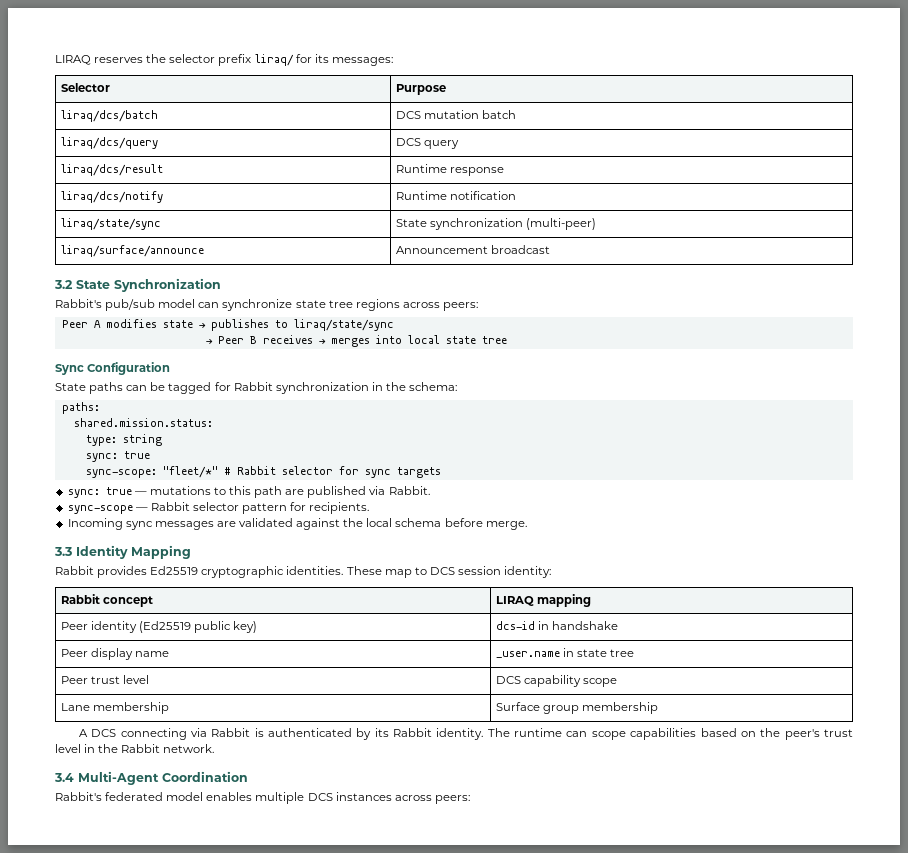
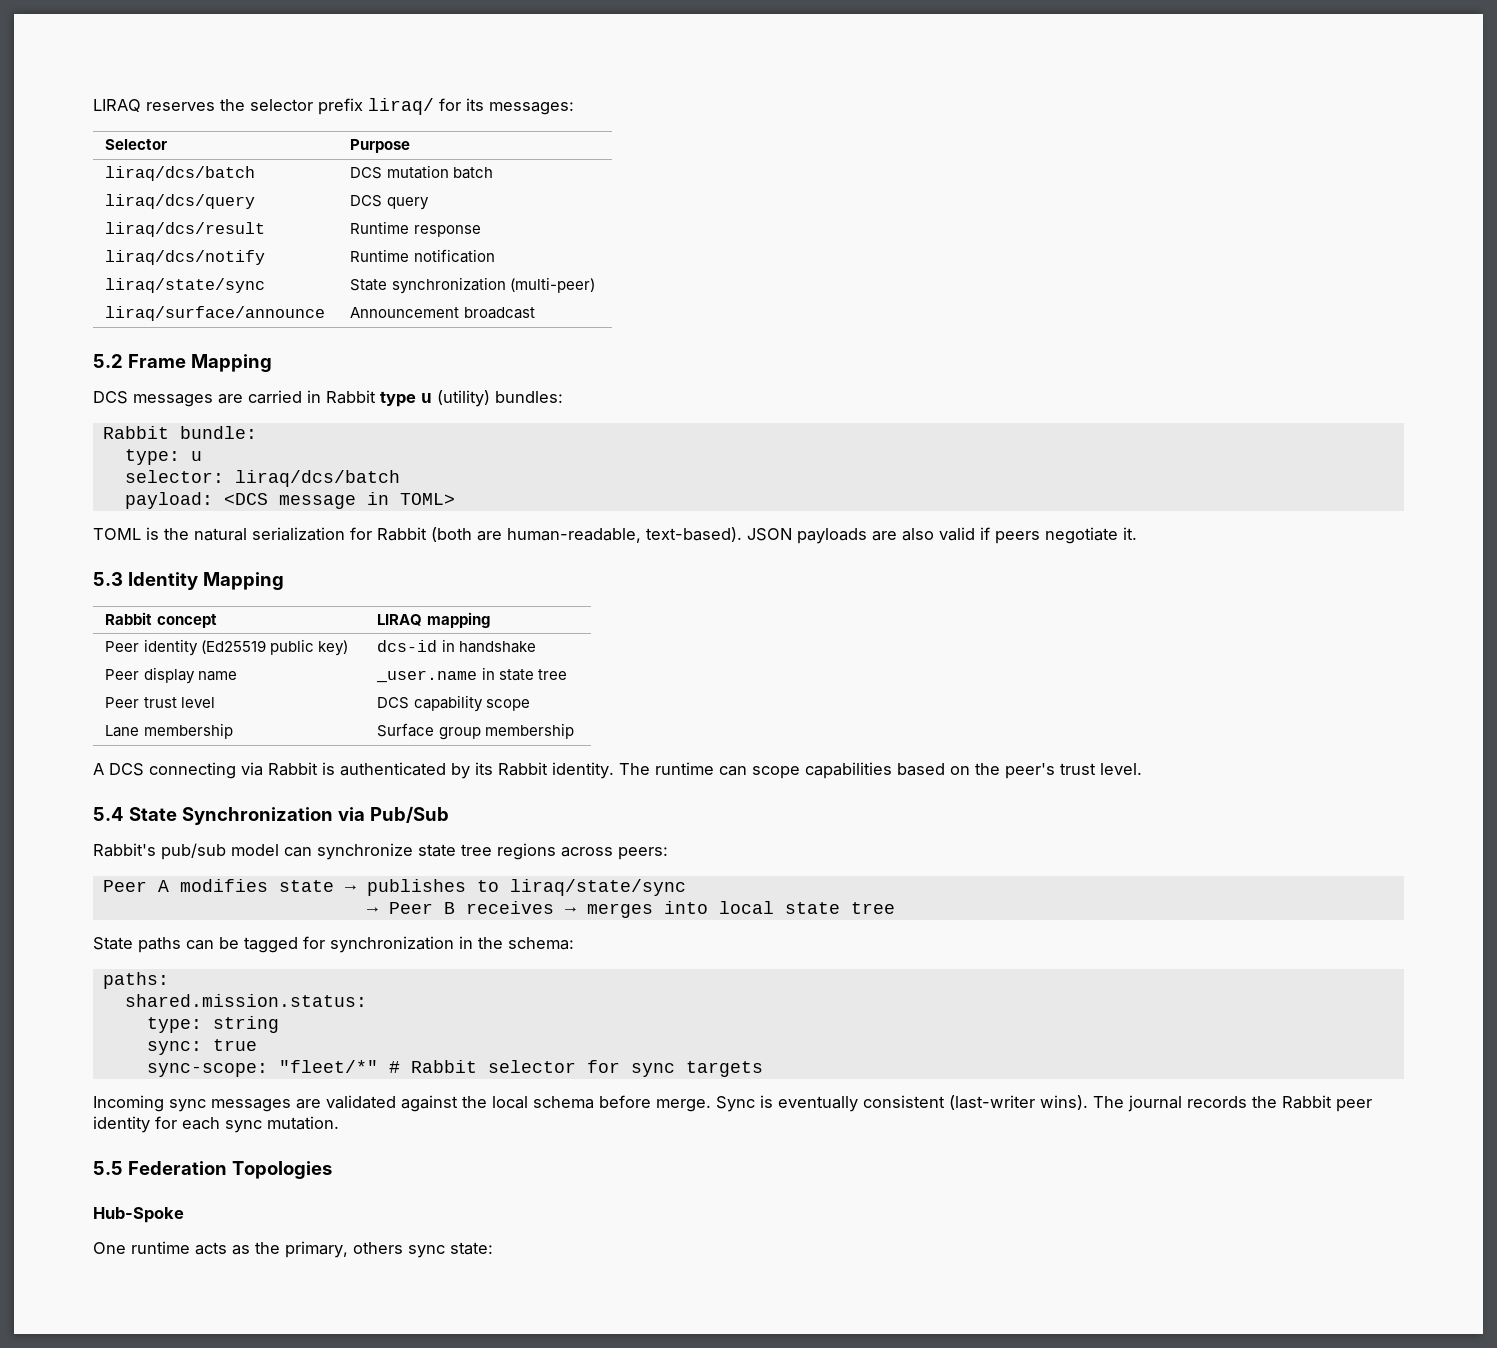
[54,278,221,292] [55,299,478,311] [61,319,394,331] [205,335,507,347] [55,362,171,375] [55,382,458,394] [61,402,100,414] [73,418,213,427] [85,434,162,446] [85,451,150,462] [85,466,441,478] [67,486,430,498] [67,502,370,514] [67,518,527,530] [54,545,191,559] [55,566,552,578] 3.2 State Synchronization // Rabbit's pub/sub model can synchronize state tree regions across peers: // Peer A modifies state → publishes to liraq/state/sync // → Peer B receives → merges into local state tree // Sync Configuration // State paths can be tagged for Rabbit synchronization in the schema: // paths: // shared.mission.status: // type: string // sync: true // sync-scope: "fleet/*" # Rabbit selector for sync targets // sync: true — mutations to this path are published via Rabbit. // sync-scope — Rabbit selector pattern for recipients. // Incoming sync messages are validated against the local schema before merge. // 3.3 Identity Mapping // Rabbit provides Ed25519 cryptographic identities. These map to DCS session identity: -> [93,354,272,372] [93,390,563,407] [102,426,257,439] [124,449,202,465] [124,470,400,487] [124,492,455,509] [93,527,1137,544] [93,572,284,590] 5.2 Frame Mapping // DCS messages are carried in Rabbit type u (utility) bundles: // Rabbit bundle: // type: u // selector: liraq/dcs/batch // payload: <DCS message in TOML> // TOML is the natural serialization for Rabbit (both are human-readable, text-based). JSON payloads are also valid if peers negotiate it. // 5.3 Identity Mapping
[55,744,215,753] [54,771,248,785] [55,792,470,804] level in the Rabbit network. // 3.4 Multi-Agent Coordination // Rabbit's federated model enables multiple DCS instances across peers: -> [1100,763,1142,775] [93,806,449,825] [93,843,668,860] [102,879,686,896] [366,901,895,918] [93,936,574,953] [102,972,169,989] [124,994,367,1007] [146,1016,279,1033] [146,1039,257,1055] [146,1060,763,1077] [93,1095,1372,1112] [93,1116,339,1133] [93,1161,332,1179] [93,1207,184,1223] [93,1241,493,1258] level. // 5.4 State Synchronization via Pub/Sub // Rabbit's pub/sub model can synchronize state tree regions across peers: // Peer A modifies state → publishes to liraq/state/sync // → Peer B receives → merges into local state tree // State paths can be tagged for synchronization in the schema: // paths: // shared.mission.status: // type: string // sync: true // sync-scope: "fleet/*" # Rabbit selector for sync targets // Incoming sync messages are validated against the local schema before merge. Sync is eventually consistent (last-writer wins). The journal records the Rabbit peer identity for each sync mutation. // 5.5 Federation Topologies // Hub-Spoke // One runtime acts as the primary, others sync state:

